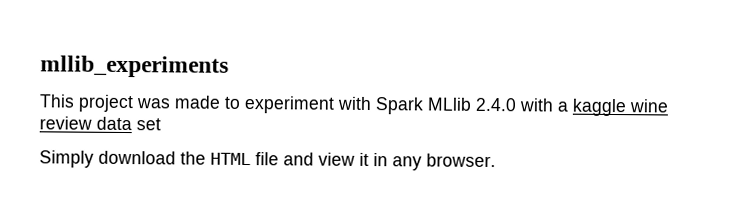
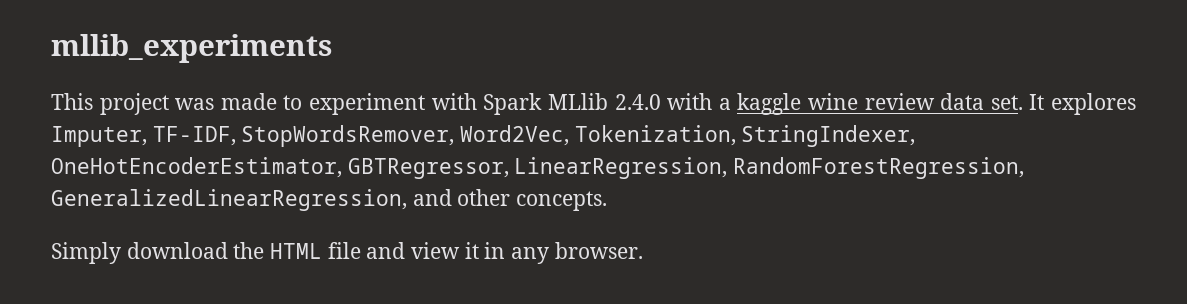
[136,118,161,131] set -> [990,93,1136,115] [51,125,916,147] [51,157,1025,179] [51,189,608,211] set. It explores Imputer, TF-IDF, StopWordsRemover, Word2Vec, Tokenization, StringIndexer, OneHotEncoderEstimator, GBTRegressor, LinearRegression, RandomForestRegression, GeneralizedLinearRegression, and other concepts.

